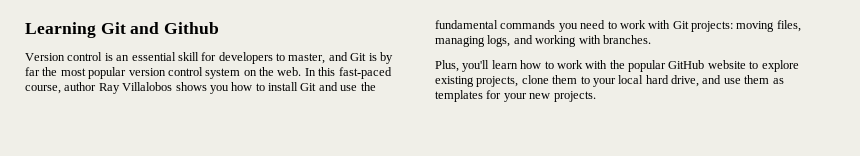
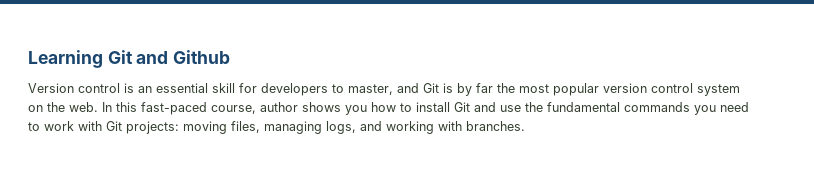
[98,82,173,94] Ray Villalobos -> (298, 107) none
[435,60,799,72] [435,75,784,87] [435,90,596,102] // Plus, you'll learn how to work with the popular GitHub website to explore existing projects, clone them to your local hard drive, and use them as templates for your new projects. -> (525, 126) none

